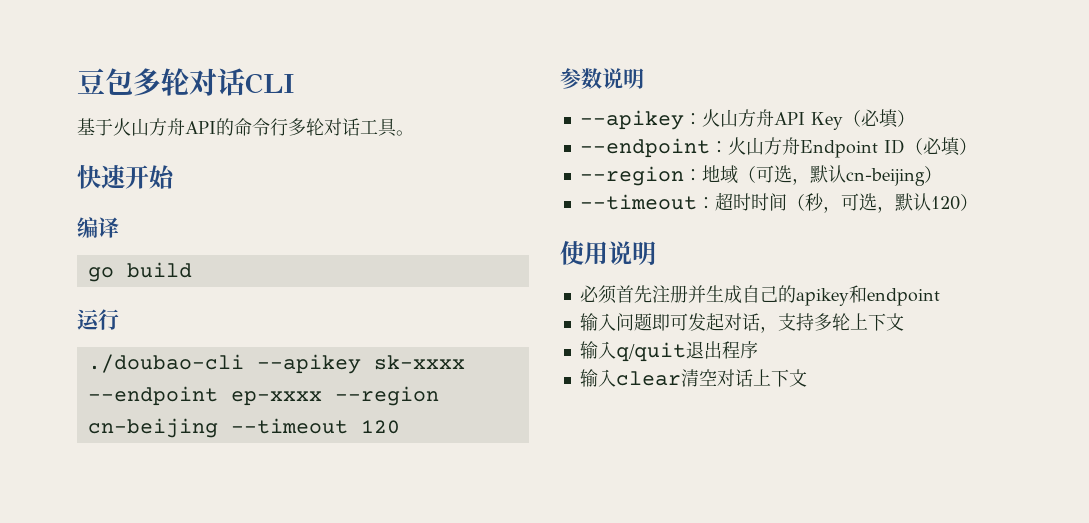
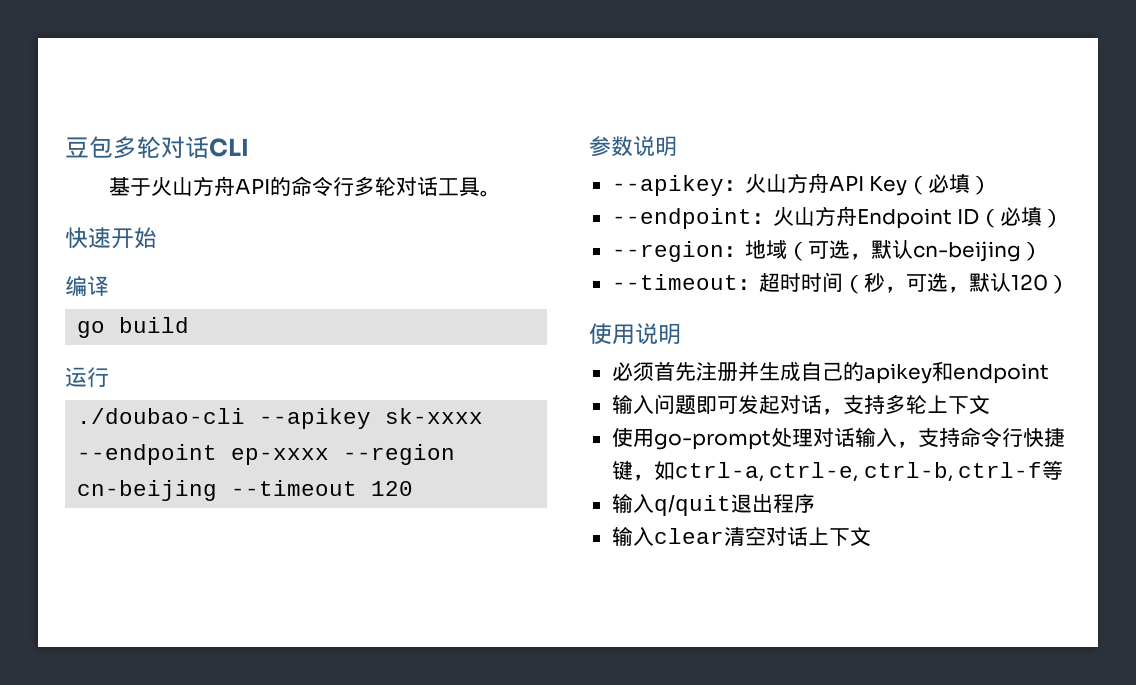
(904, 322) none -> [611,427,1065,450] [611,460,1064,482] // 使用go-prompt处理对话输入，支持命令行快捷键，如ctrl-a, ctrl-e, ctrl-b, ctrl-f等

